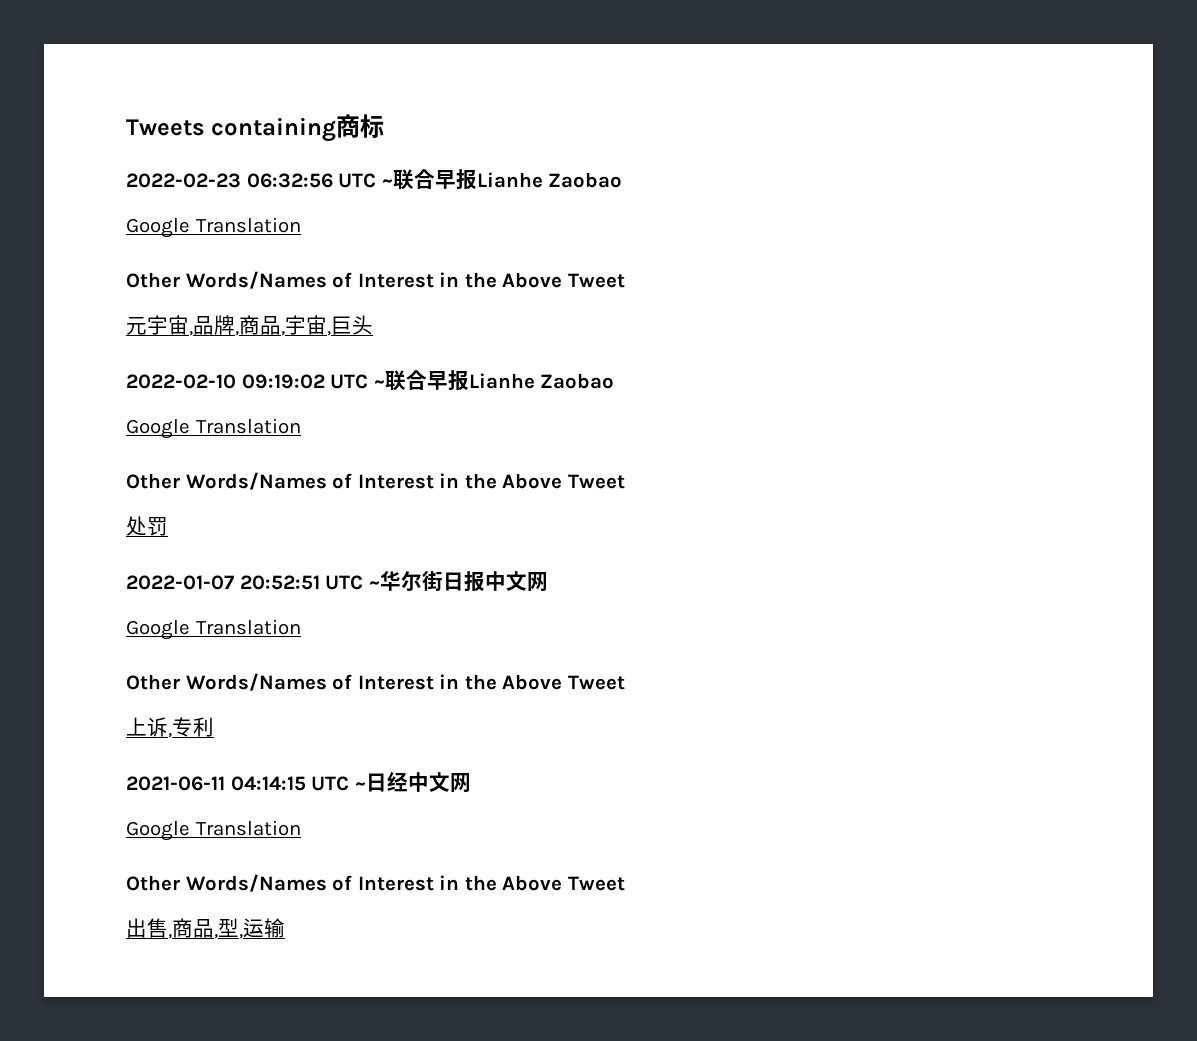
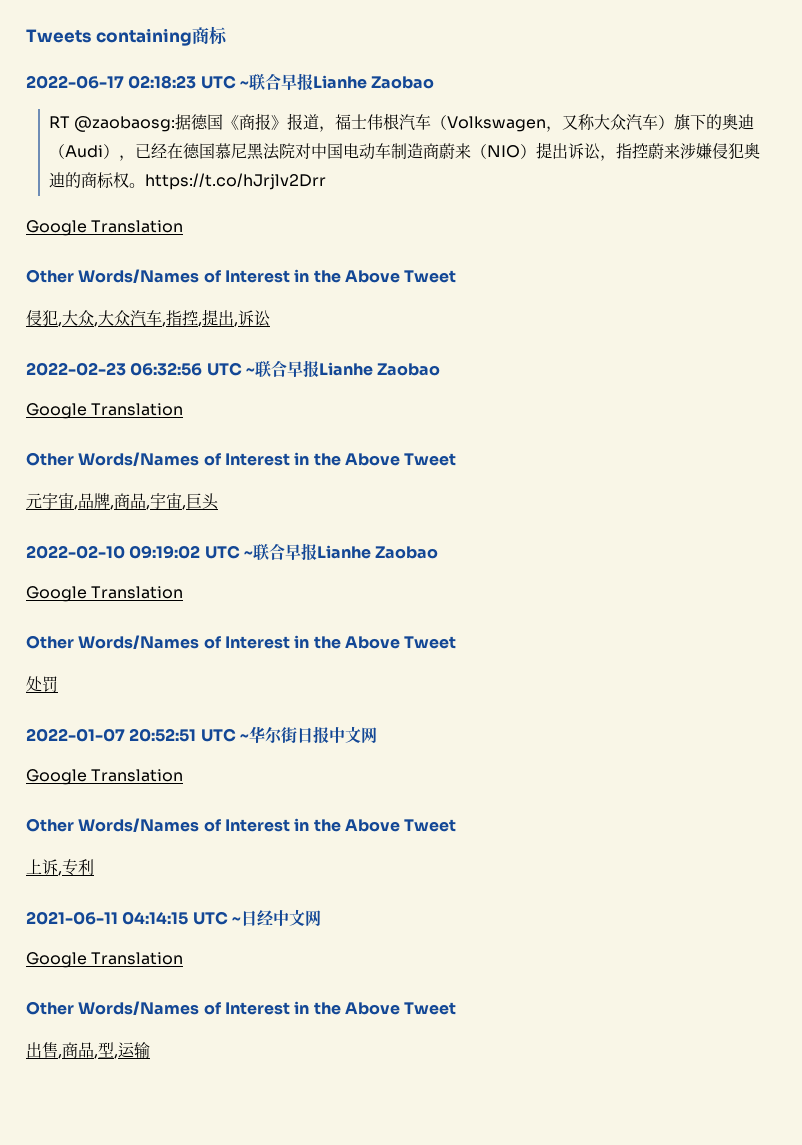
(385, 126) none -> [26,73,435,91] [49,113,755,132] [49,142,761,161] [49,172,327,190] [26,220,184,236] [26,269,457,283] [26,309,270,327] // 2022-06-17 02:18:23 UTC ~联合早报Lianhe Zaobao // RT @zaobaosg:据德国《商报》报道，福士伟根汽车（Volkswagen，又称大众汽车）旗下的奥迪（Audi），已经在德国慕尼黑法院对中国电动车制造商蔚来（NIO）提出诉讼，指控蔚来涉嫌侵犯奥迪的商标权。https://t.co/hJrjlv2Drr // Google Translation // Other Words/Names of Interest in the Above Tweet // 侵犯,大众,大众汽车,指控,提出,诉讼

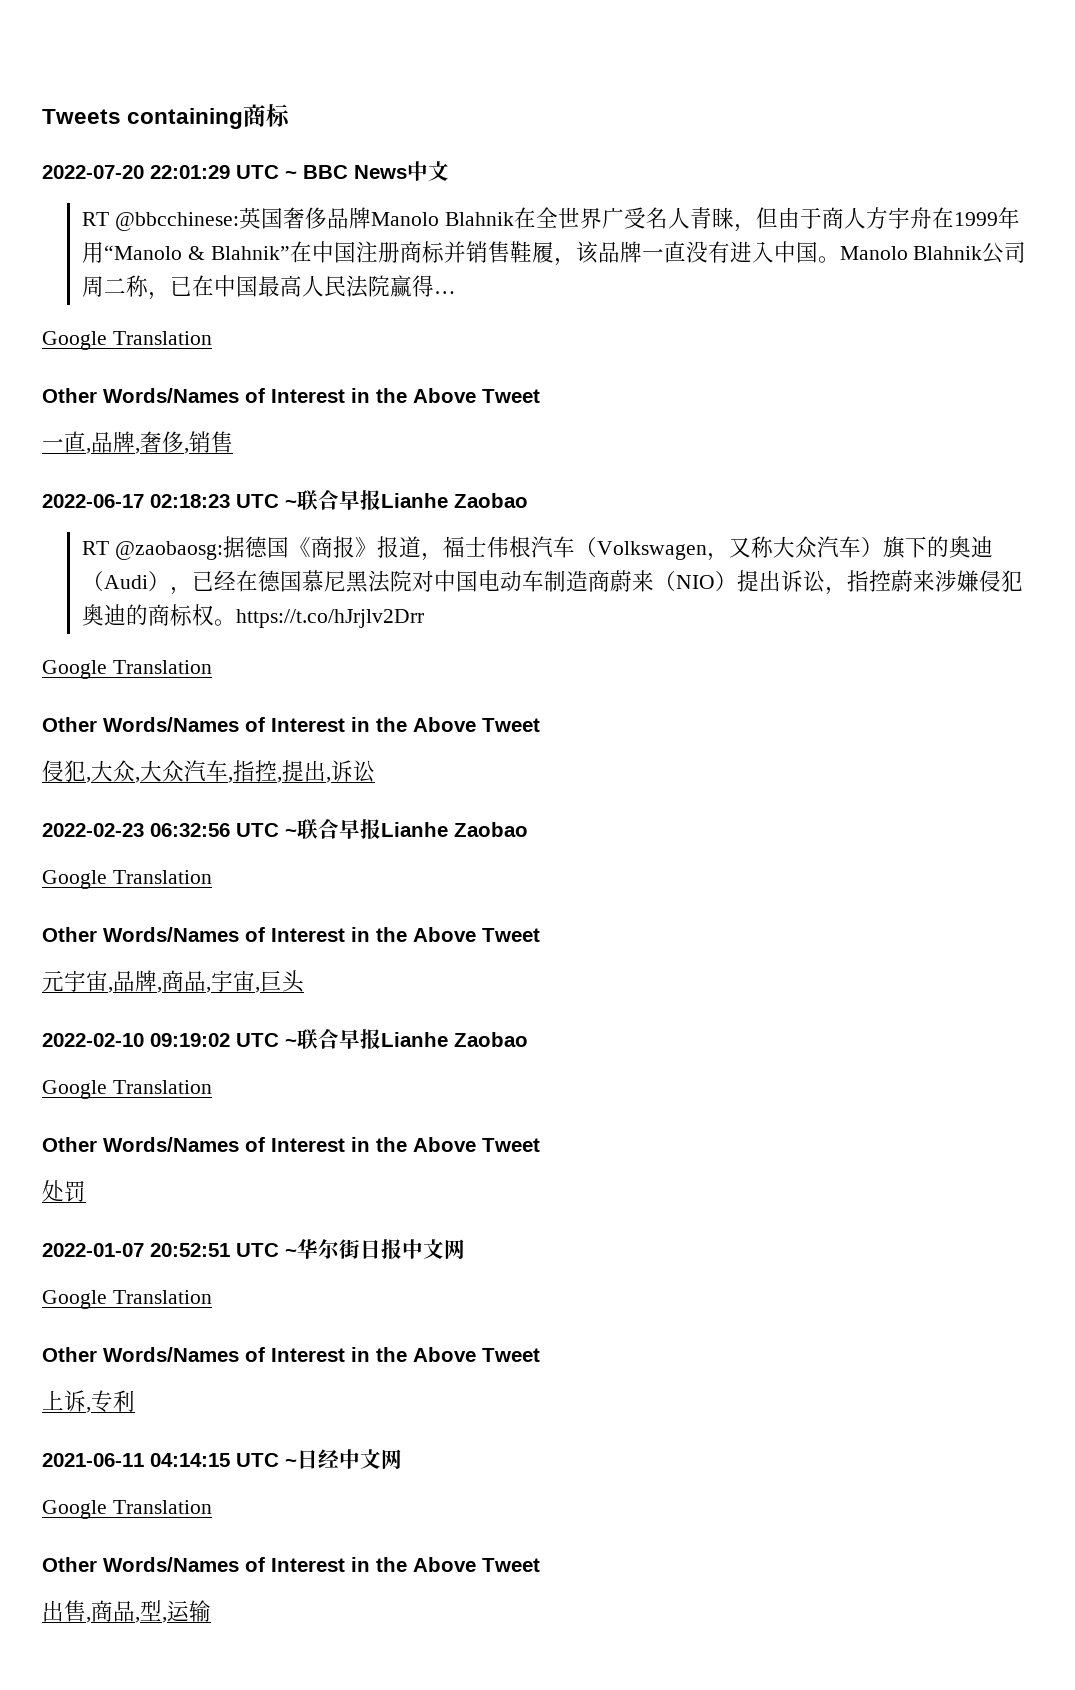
(228, 35) none -> [42,161,449,181] [81,207,1020,232] [81,241,1027,266] [81,275,456,300] [42,331,212,350] [42,388,540,403] [42,431,233,454] // 2022-07-20 22:01:29 UTC ~ BBC News中文 // RT @bbcchinese:英国奢侈品牌Manolo Blahnik在全世界广受名人青睐，但由于商人方宇舟在1999年用“Manolo & Blahnik”在中国注册商标并销售鞋履，该品牌一直没有进入中国。Manolo Blahnik公司周二称，已在中国最高人民法院赢得… // Google Translation // Other Words/Names of Interest in the Above Tweet // 一直,品牌,奢侈,销售

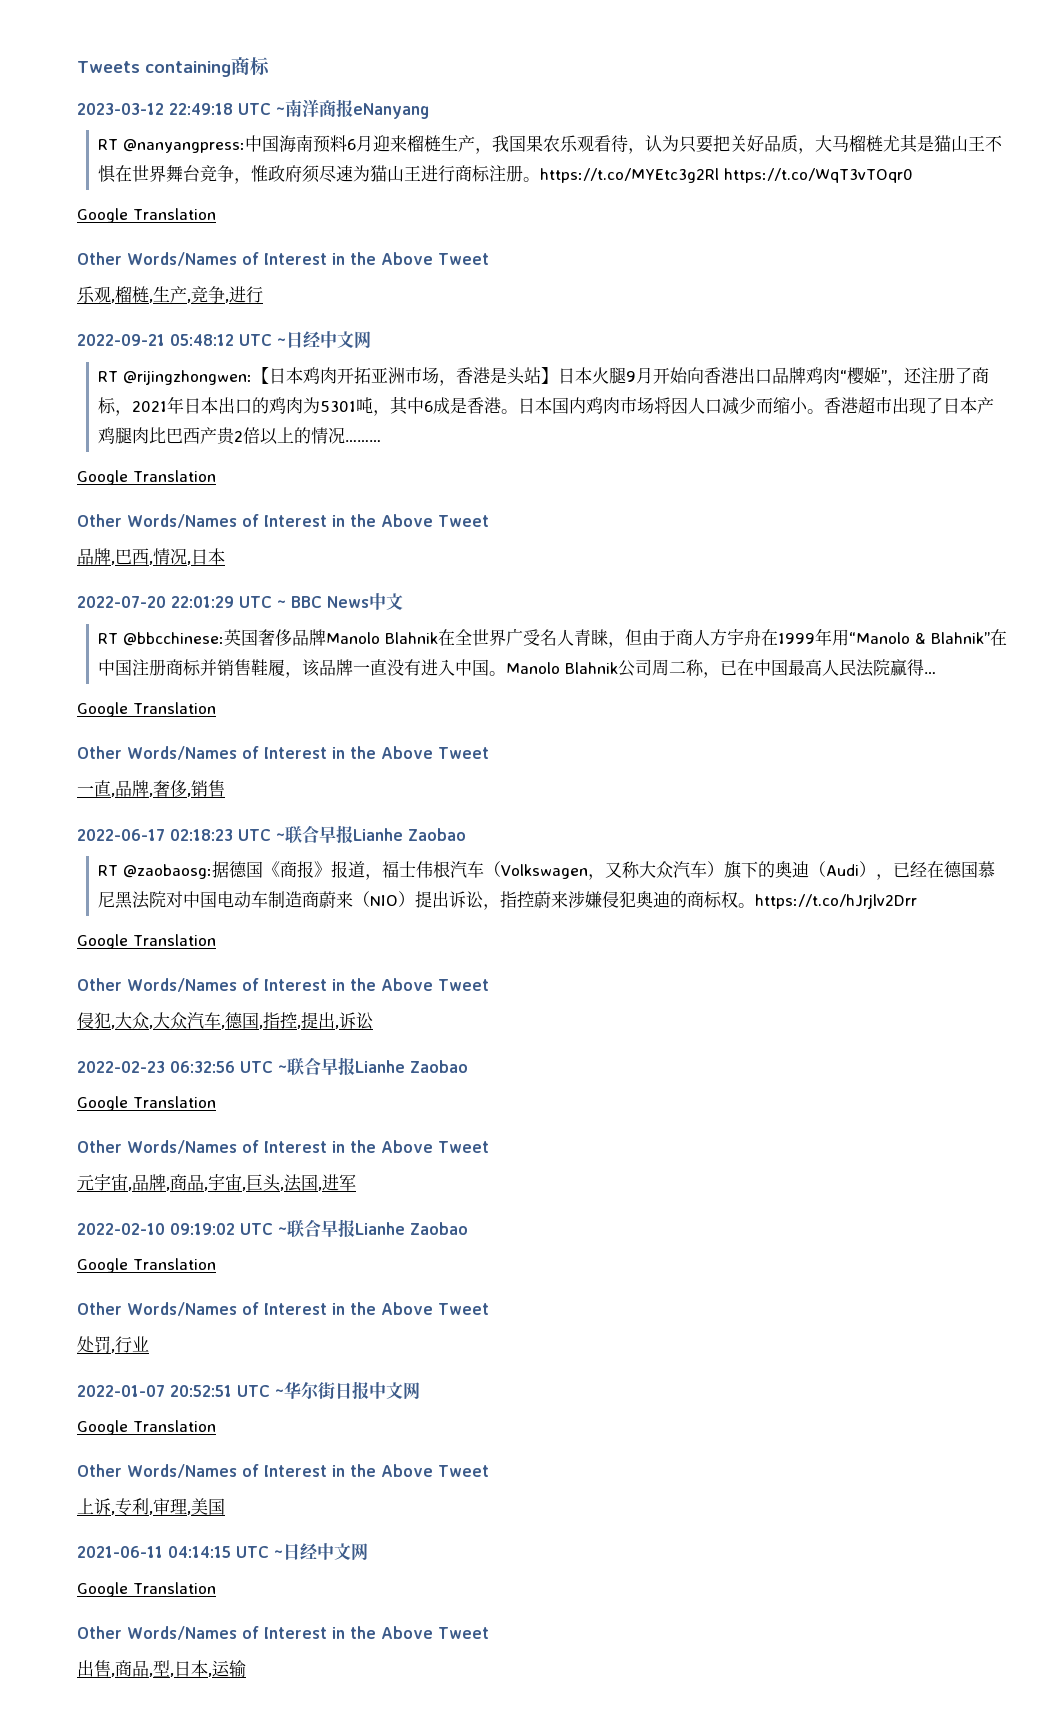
(292, 115) none -> [77,99,429,119] [98,134,1003,154] [98,165,914,184] [77,208,216,223] [77,252,489,266] [77,286,263,303] [77,331,371,348] [98,367,990,386] [98,396,995,416] [98,427,382,445] [77,470,216,485] [77,514,489,528] [77,548,225,565] // 2023-03-12 22:49:18 UTC ~南洋商报eNanyang // RT @nanyangpress:中国海南预料6月迎来榴梿生产，我国果农乐观看待，认为只要把关好品质，大马榴梿尤其是猫山王不惧在世界舞台竞争，惟政府须尽速为猫山王进行商标注册。https://t.co/MYEtc3g2Rl https://t.co/WqT3vTOqr0 // Google Translation // Other Words/Names of Interest in the Above Tweet // 乐观,榴梿,生产,竞争,进行 // 2022-09-21 05:48:12 UTC ~日经中文网 // RT @rijingzhongwen:【日本鸡肉开拓亚洲市场，香港是头站】日本火腿9月开始向香港出口品牌鸡肉“樱姬”，还注册了商标，2021年日本出口的鸡肉为5301吨，其中6成是香港。日本国内鸡肉市场将因人口减少而缩小。香港超市出现了日本产鸡腿肉比巴西产贵2倍以上的情况……… // Google Translation // Other Words/Names of Interest in the Above Tweet // 品牌,巴西,情况,日本
(233, 780) none -> [225,1012,263,1029] 德国,
(304, 981) none -> [280,1174,356,1192] ,法国,进军
(86, 1191) none -> [111,1336,149,1353] ,行业
(135, 1401) none -> [149,1498,225,1515] ,审理,美国
(167, 1620) none -> [174,1660,212,1677] 日本,

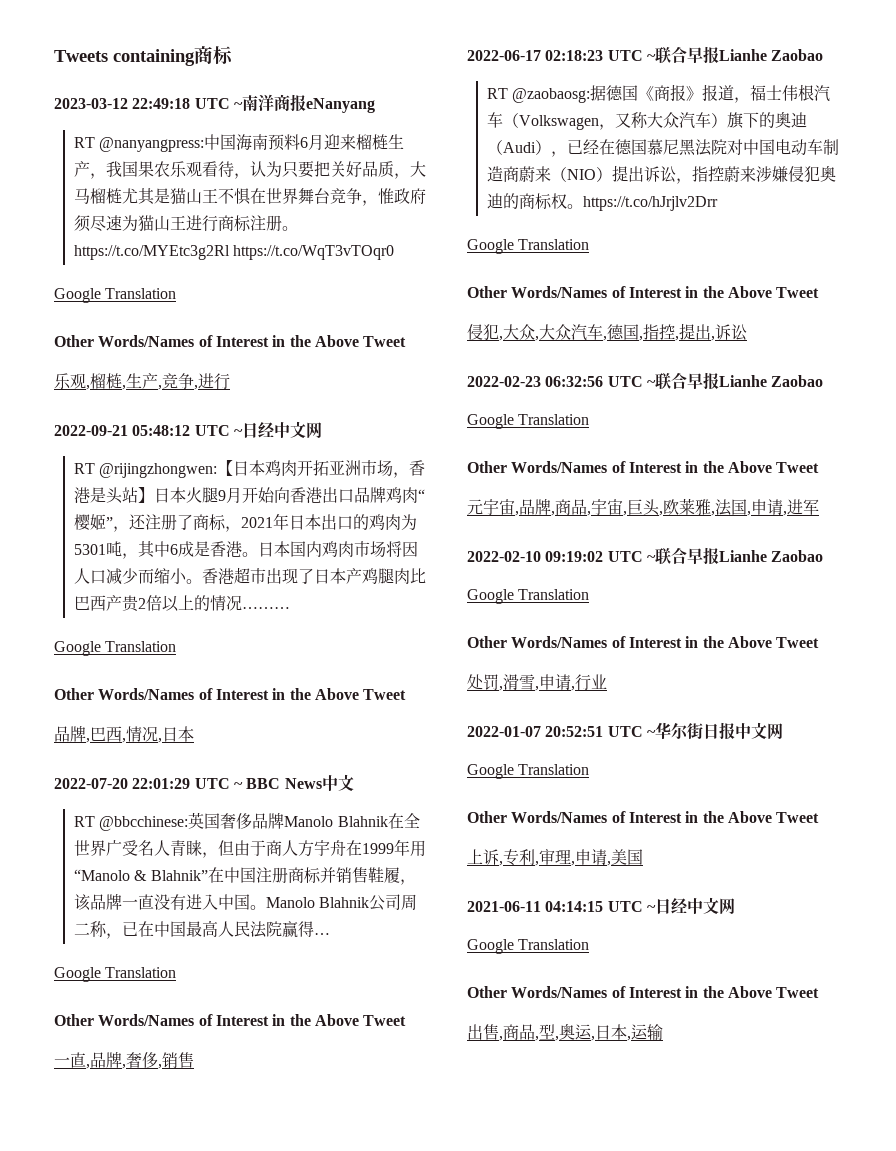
[284,1174,318,1192] 法国 -> [663,498,783,516] 欧莱雅,法国,申请
(115, 1351) none -> [503,674,575,691] 滑雪,申请,
(191, 1513) none -> [575,849,611,866] 申请,
(174, 1675) none -> [559,1024,595,1041] 奥运,

